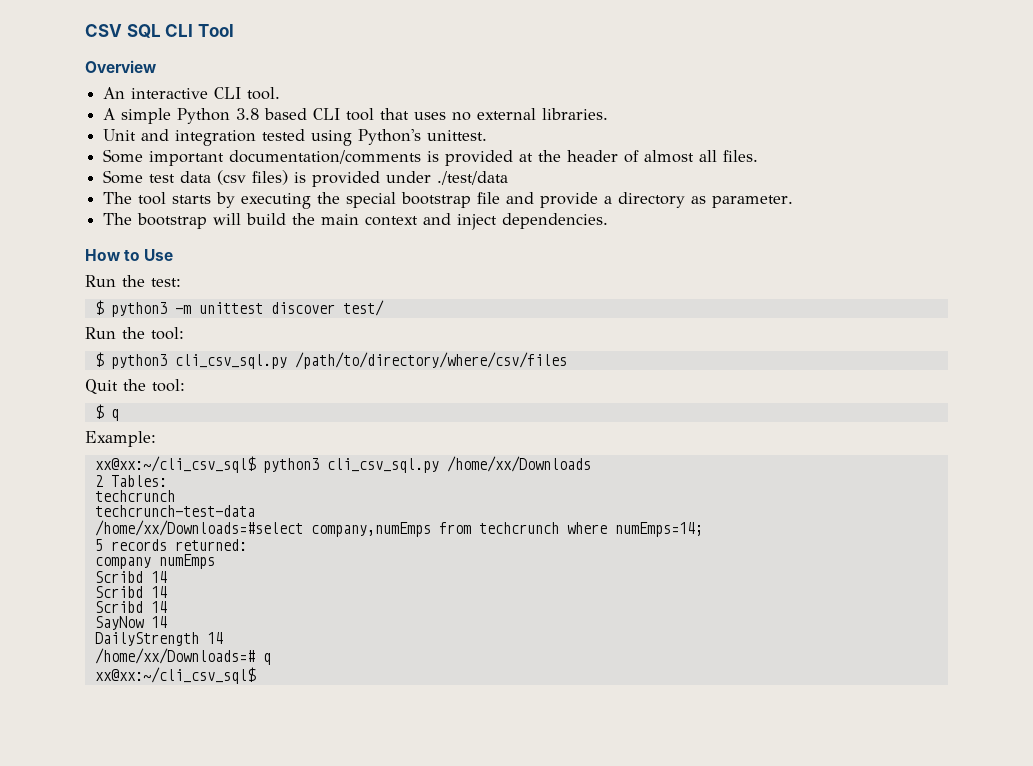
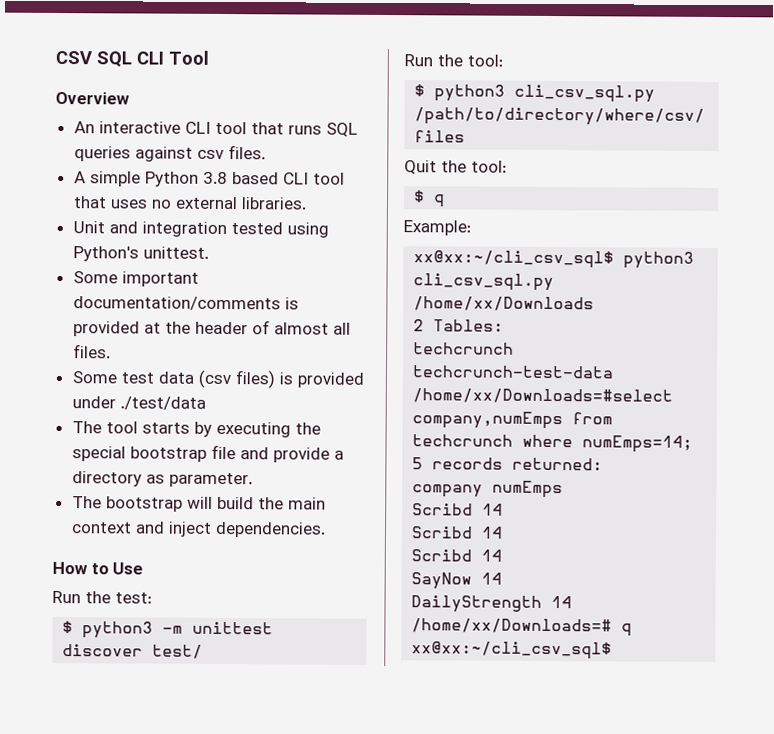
[247,87,281,100] tool. -> [214,121,358,137] [73,145,266,162] tool that runs SQL queries against csv files.

